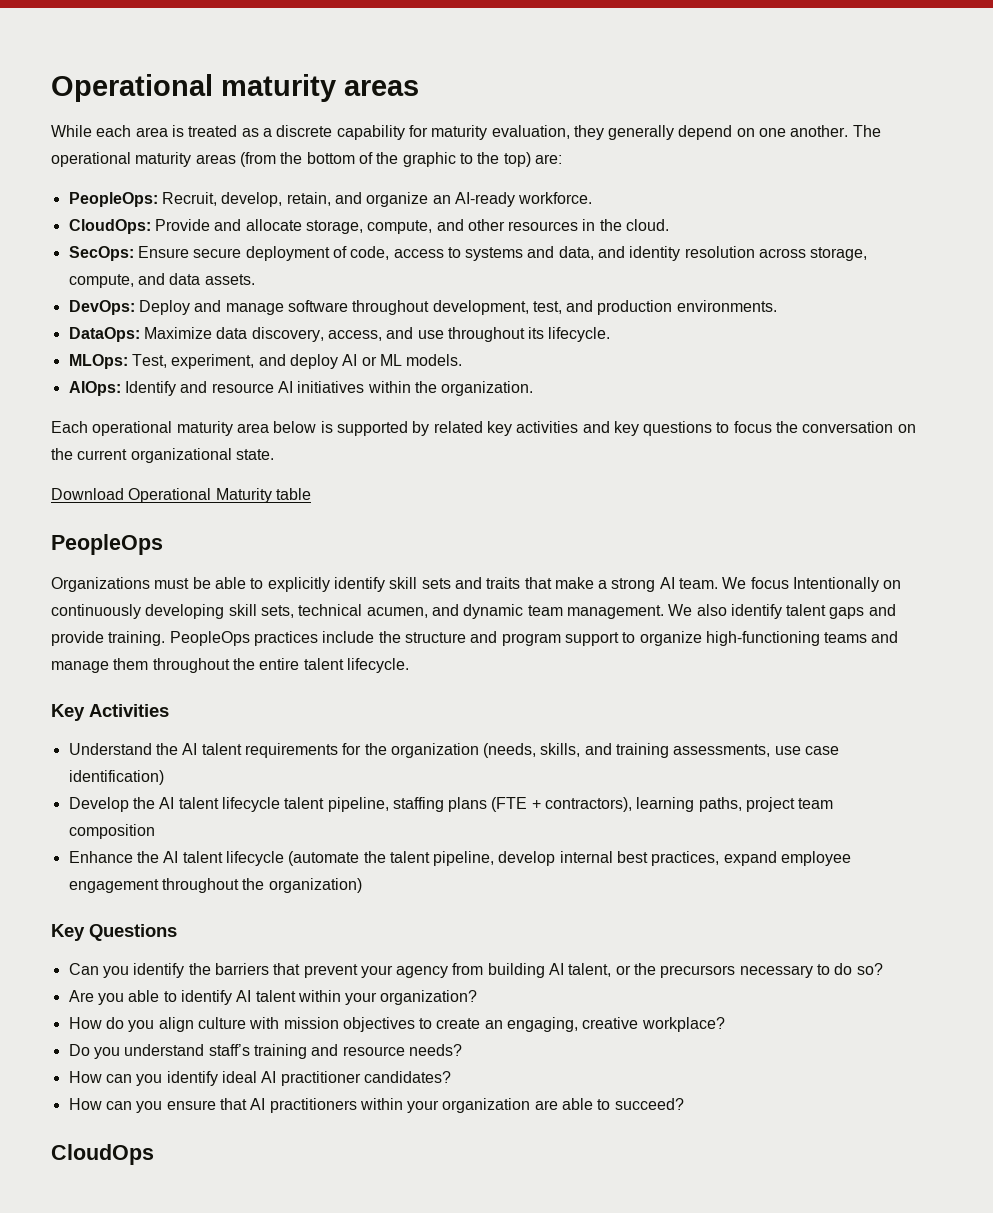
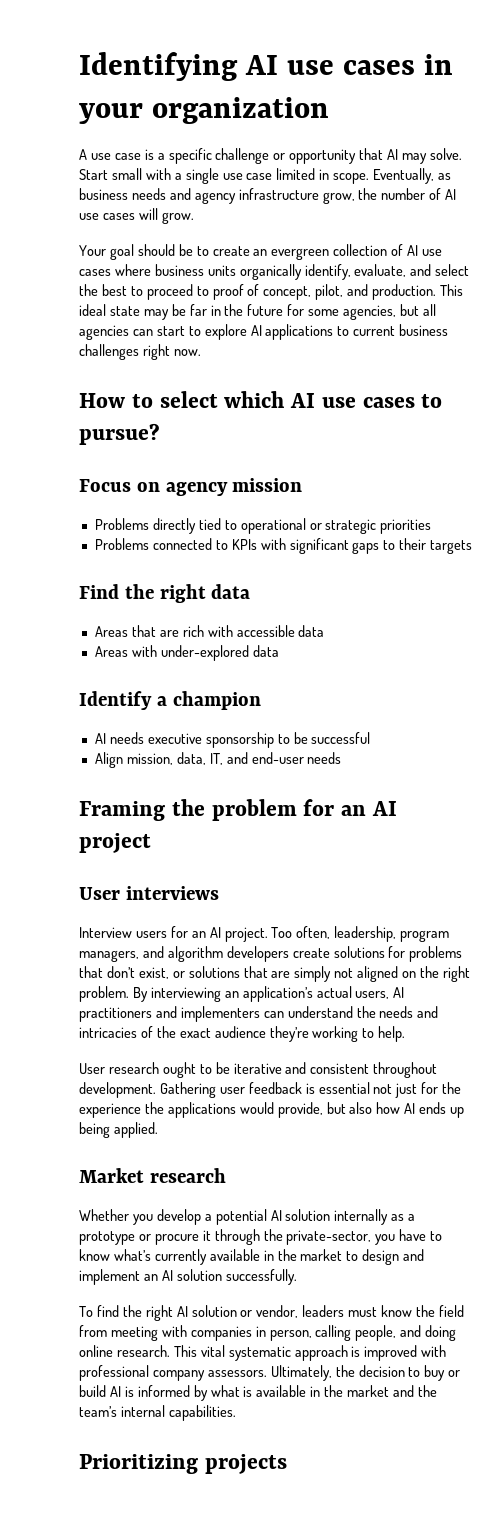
[51,74,419,102] [51,125,881,140] [51,152,562,167] [68,192,593,207] [68,219,670,234] [68,246,868,261] [68,273,255,288] [68,300,777,315] [68,327,611,342] [68,354,463,369] [68,381,534,396] [51,421,916,436] [51,448,274,463] [51,488,311,503] [51,534,163,555] [51,577,902,592] [51,604,896,619] [51,631,899,646] [51,658,409,673] [51,704,169,721] [68,743,840,758] [68,770,164,785] [68,797,834,812] [68,824,155,839] [68,851,852,866] [68,878,362,893] [51,924,177,941] [68,963,883,978] [68,990,478,1005] [68,1017,725,1032] [68,1044,462,1059] [68,1071,451,1086] [68,1098,684,1113] [51,1144,154,1165] Operational maturity areas // While each area is treated as a discrete capability for maturity evaluation, they generally depend on one another. The operational maturity areas (from the bottom of the graphic to the top) are: // PeopleOps: Recruit, develop, retain, and organize an AI-ready workforce. // CloudOps: Provide and allocate storage, compute, and other resources in the cloud. // SecOps: Ensure secure deployment of code, access to systems and data, and identity resolution across storage, compute, and data assets. // DevOps: Deploy and manage software throughout development, test, and production environments. // DataOps: Maximize data discovery, access, and use throughout its lifecycle. // MLOps: Test, experiment, and deploy AI or ML models. // AIOps: Identify and resource AI initiatives within the organization. // Each operational maturity area below is supported by related key activities and key questions to focus the conversation on the current organizational state. // Download Operational Maturity table // PeopleOps // Organizations must be able to explicitly identify skill sets and traits that make a strong AI team. We focus Intentionally on continuously developing skill sets, technical acumen, and dynamic team management. We also identify talent gaps and provide training. PeopleOps practices include the structure and program support to organize high-functioning teams and manage them throughout the entire talent lifecycle. // Key Activities // Understand the AI talent requirements for the organization (needs, skills, and training assessments, use case identification) // Develop the AI talent lifecycle talent pipeline, staffing plans (FTE + contractors), learning paths, project team composition // Enhance the AI talent lifecycle (automate the talent pipeline, develop internal best practices, expand employee engagement throughout the organization) // Key Questions // Can you identify the barriers that prevent your agency from building AI talent, or the precursors necessary to do so? // Are you able to identify AI talent within your organization? // How do you align culture with mission objectives to create an engaging, creative workplace? // Do you understand staff’s training and resource needs? // How can you identify ideal AI practitioner candidates? // How can you ensure that AI practitioners within your organization are able to succeed? // CloudOps -> [79,52,454,81] [79,97,330,124] [79,148,462,164] [79,168,452,184] [79,188,457,204] [79,208,194,224] [79,244,443,260] [79,264,470,280] [79,284,464,300] [79,304,436,320] [79,324,449,340] [79,344,201,360] [79,391,443,408] [79,423,160,445] [79,478,303,496] [94,518,432,534] [94,538,473,554] [79,584,251,603] [94,625,325,637] [94,645,279,661] [79,691,261,710] [94,732,371,748] [94,752,342,768] [79,799,397,821] [79,833,151,853] [79,886,219,900] [79,926,450,942] [79,946,463,962] [79,966,470,982] [79,986,405,1002] [79,1006,439,1022] [79,1026,406,1042] [79,1062,438,1078] [79,1082,462,1098] [79,1102,465,1118] [79,1122,158,1138] [79,1168,226,1183] [79,1209,416,1225] [79,1229,443,1245] [79,1249,425,1265] [79,1269,297,1285] [79,1305,464,1321] [79,1325,457,1341] [79,1345,447,1361] [79,1365,461,1381] [79,1385,437,1401] [79,1405,236,1421] [79,1454,287,1474] Identifying AI use cases in your organization // A use case is a specific challenge or opportunity that AI may solve. Start small with a single use case limited in scope. Eventually, as business needs and agency infrastructure grow, the number of AI use cases will grow. // Your goal should be to create an evergreen collection of AI use cases where business units organically identify, evaluate, and select the best to proceed to proof of concept, pilot, and production. This ideal state may be far in the future for some agencies, but all agencies can start to explore AI applications to current business challenges right now. // How to select which AI use cases to pursue? // Focus on agency mission // Problems directly tied to operational or strategic priorities // Problems connected to KPIs with significant gaps to their targets // Find the right data // Areas that are rich with accessible data // Areas with under-explored data // Identify a champion // AI needs executive sponsorship to be successful // Align mission, data, IT, and end-user needs // Framing the problem for an AI project // User interviews // Interview users for an AI project. Too often, leadership, program managers, and algorithm developers create solutions for problems that don’t exist, or solutions that are simply not aligned on the right problem. By interviewing an application’s actual users, AI practitioners and implementers can understand the needs and intricacies of the exact audience they’re working to help. // User research ought to be iterative and consistent throughout development. Gathering user feedback is essential not just for the experience the applications would provide, but also how AI ends up being applied. // Market research // Whether you develop a potential AI solution internally as a prototype or procure it through the private-sector, you have to know what’s currently available in the market to design and implement an AI solution successfully. // To find the right AI solution or vendor, leaders must know the field from meeting with companies in person, calling people, and doing online research. This vital systematic approach is improved with professional company assessors. Ultimately, the decision to buy or build AI is informed by what is available in the market and the team’s internal capabilities. // Prioritizing projects

